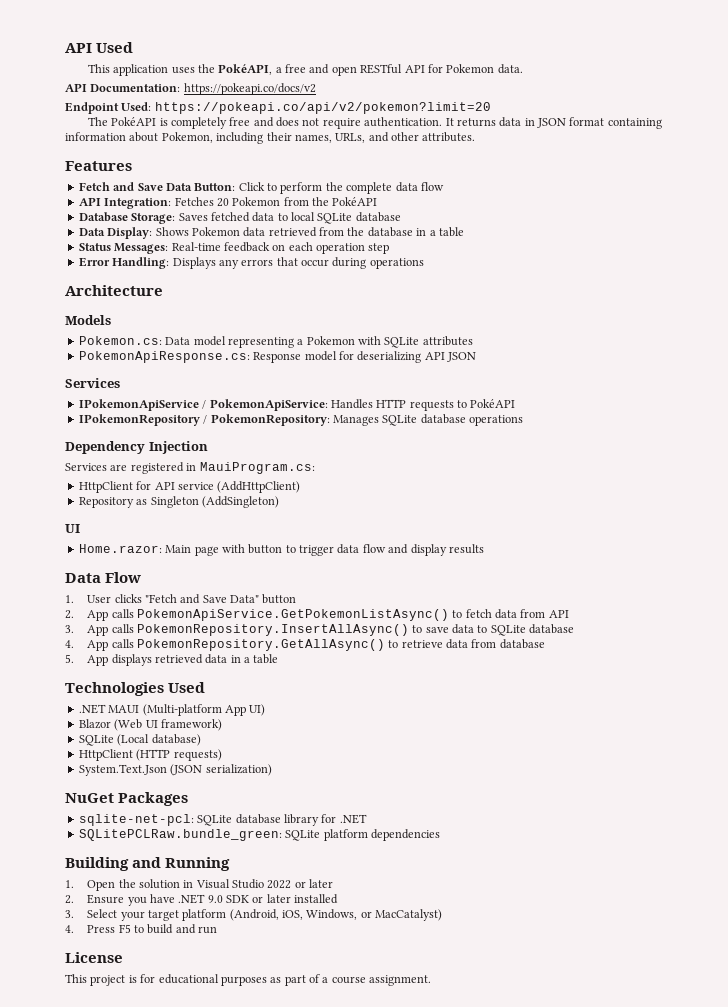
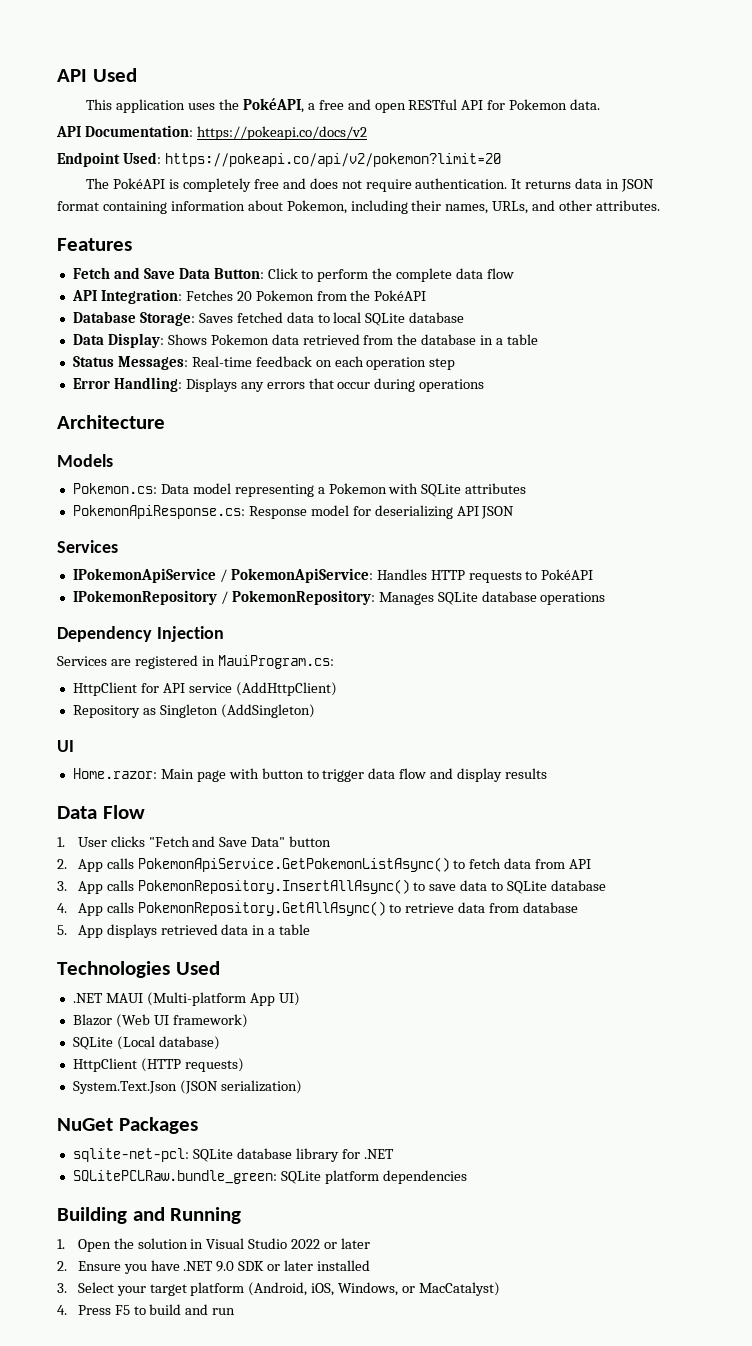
[65,952,123,963] [65,974,432,986] // License // This project is for educational purposes as part of a course assignment. -> (236, 1311) none

